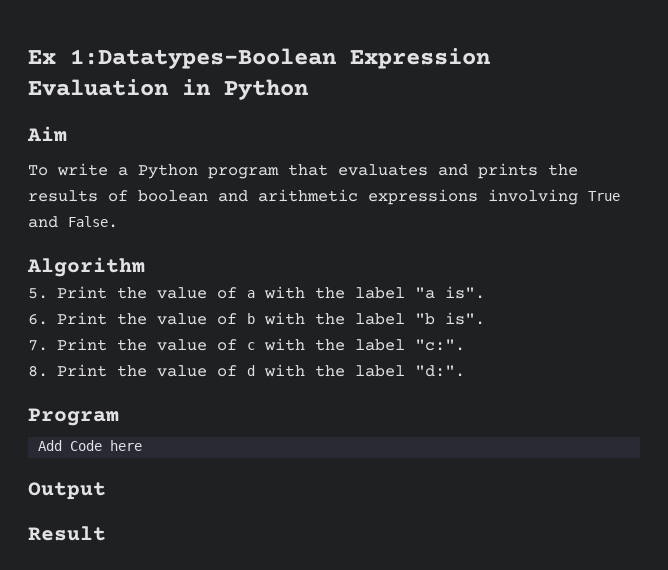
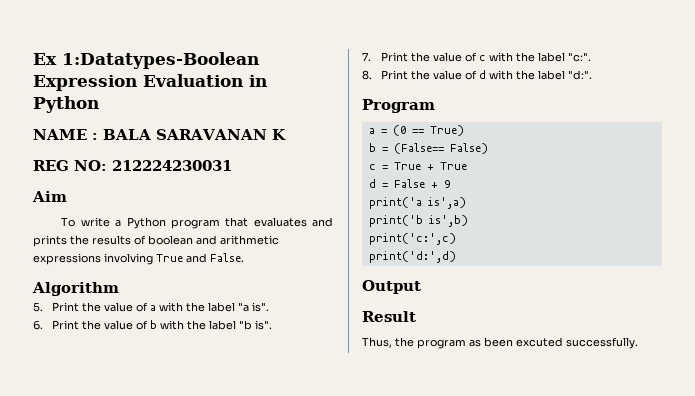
(309, 89) none -> [33,129,286,140] [33,160,232,171] // NAME : BALA SARAVANAN K // REG NO: 212224230031
[38,440,143,451] [28,482,106,500] [28,526,106,541] Add Code here // Output // Result -> [368,125,464,136] [368,143,488,154] [368,162,467,170] [368,179,450,188] [368,197,466,209] [368,215,468,227] [368,233,456,245] [368,251,456,263] [362,280,421,294] [362,311,416,322] [362,337,638,349] a = (0 == True) // b = (False== False) // c = True + True // d = False + 9 // print('a is',a) // print('b is',b) // print('c:',c) // print('d:',d) // Output // Result // Thus, the program as been excuted successfully.

